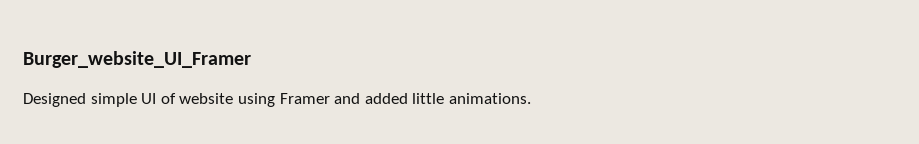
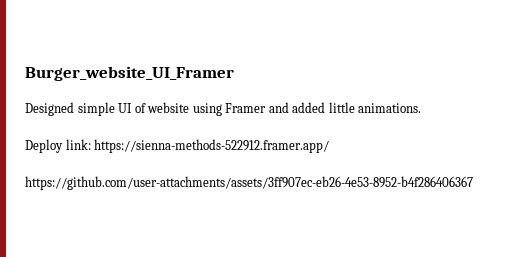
(531, 98) none -> [25,139,330,153] [25,176,473,190] // Deploy link: https://sienna-methods-522912.framer.app/ // https://github.com/user-attachments/assets/3ff907ec-eb26-4e53-8952-b4f286406367

